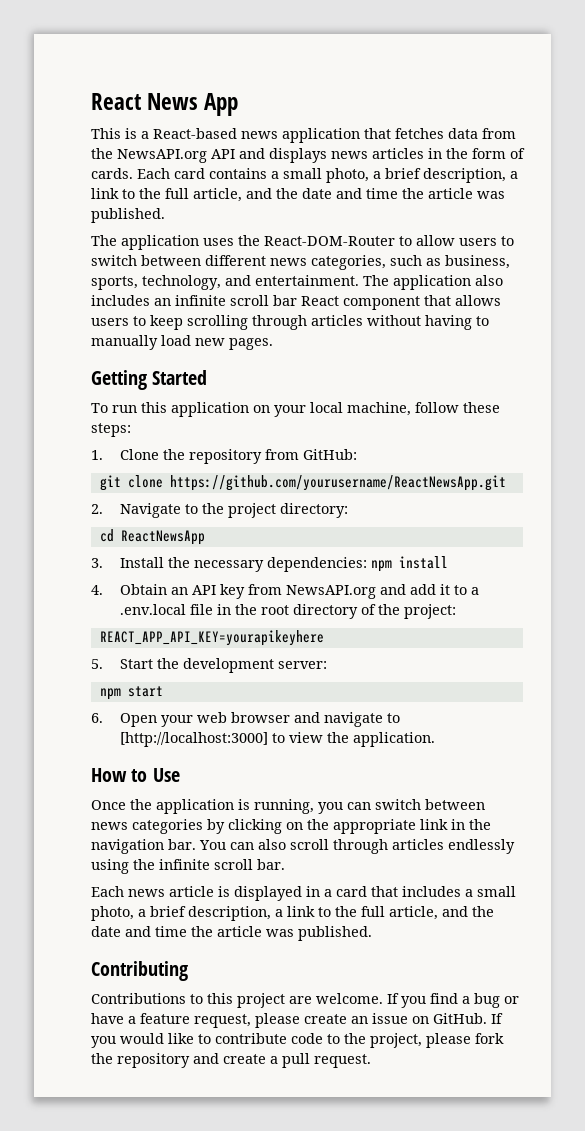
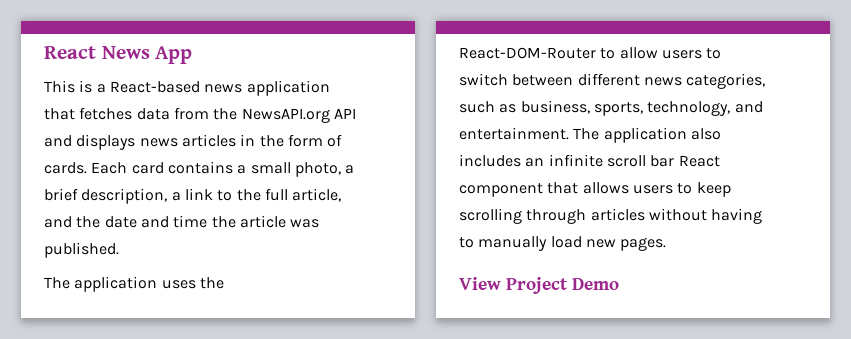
[91,370,208,390] [91,402,500,417] [91,423,131,437] [91,449,357,464] [99,475,506,491] [91,503,348,518] [99,529,205,545] [91,556,448,572] [91,584,479,599] [119,604,456,619] [99,630,324,646] [91,658,327,673] [99,686,163,700] [91,712,400,727] [119,732,435,747] [91,768,180,782] [91,799,485,814] [91,819,491,834] [91,839,515,854] [91,859,285,874] [91,886,516,901] [91,906,494,921] [91,926,372,941] [91,961,188,981] [91,993,519,1008] [91,1013,503,1028] [91,1033,504,1048] [91,1053,371,1068] Getting Started // To run this application on your local machine, follow these steps: // 1. Clone the repository from GitHub: // git clone https://github.com/yourusername/ReactNewsApp.git // 2. Navigate to the project directory: // cd ReactNewsApp // 3. Install the necessary dependencies: npm install // 4. Obtain an API key from NewsAPI.org and add it to a .env.local file in the root directory of the project: // REACT_APP_API_KEY=yourapikeyhere // 5. Start the development server: // npm start // 6. Open your web browser and navigate to [http://localhost:3000] to view the application. // How to Use // Once the application is running, you can switch between news categories by clicking on the appropriate link in the navigation bar. You can also scroll through articles endlessly using the infinite scroll bar. // Each news article is displayed in a card that includes a small photo, a brief description, a link to the full article, and the date and time the article was published. // Contributing // Contributions to this project are welcome. If you find a bug or have a feature request, please create an issue on GitHub. If you would like to contribute code to the project, please fork the repository and create a pull request. -> [459,277,620,294] View Project Demo

